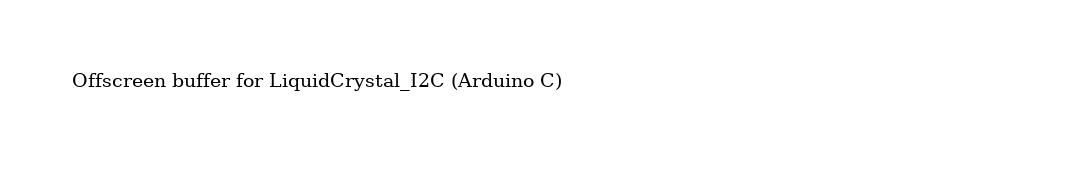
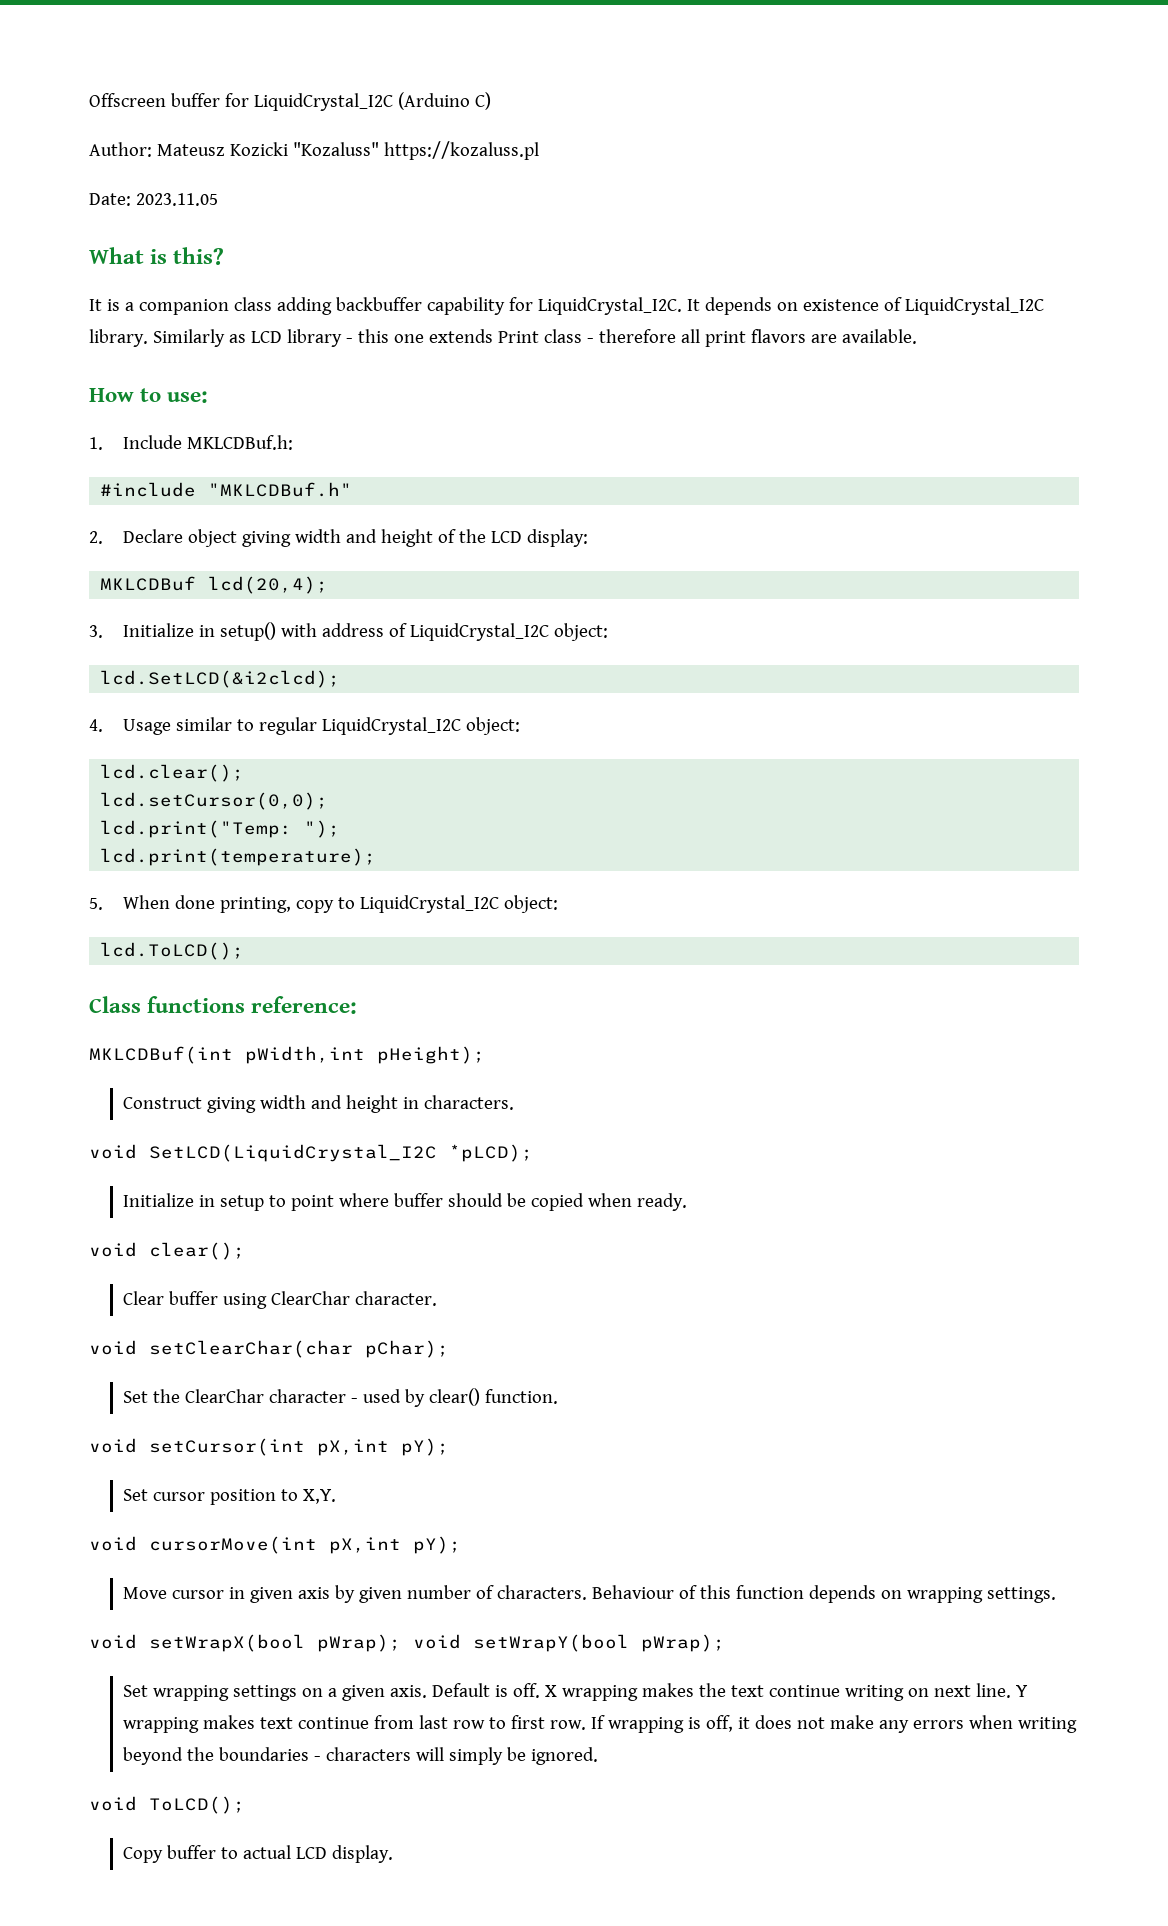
(562, 81) none -> [89,141,539,160] [89,193,218,206] [89,247,225,265] [89,297,1044,315] [89,329,917,347] [89,388,209,403] [89,435,293,450] [100,482,353,497] [89,529,588,547] [100,576,329,594] [89,622,608,641] [100,670,341,688] [89,717,520,735] [100,764,245,782] [100,792,329,810] [100,820,341,838] [100,848,377,866] [89,895,558,913] [100,942,245,960] [89,996,358,1014] [89,1046,485,1064] [122,1095,514,1113] [89,1144,533,1162] [122,1193,687,1211] [89,1242,245,1260] [122,1291,437,1309] [89,1340,449,1358] [122,1388,558,1407] [89,1438,449,1456] [122,1489,336,1505] [89,1536,461,1554] [122,1585,1056,1603] [89,1634,725,1652] [122,1683,1028,1701] [122,1715,1077,1733] [122,1747,598,1765] [89,1796,245,1814] [122,1845,393,1863] // Author: Mateusz Kozicki "Kozaluss" https://kozaluss.pl // Date: 2023.11.05 // What is this? // It is a companion class adding backbuffer capability for LiquidCrystal_I2C. It depends on existence of LiquidCrystal_I2C library. Similarly as LCD library - this one extends Print class - therefore all print flavors are available. // How to use: // 1. Include MKLCDBuf.h: // #include "MKLCDBuf.h" // 2. Declare object giving width and height of the LCD display: // MKLCDBuf lcd(20,4); // 3. Initialize in setup() with address of LiquidCrystal_I2C object: // lcd.SetLCD(&i2clcd); // 4. Usage similar to regular LiquidCrystal_I2C object: // lcd.clear(); // lcd.setCursor(0,0); // lcd.print("Temp: "); // lcd.print(temperature); // 5. When done printing, copy to LiquidCrystal_I2C object: // lcd.ToLCD(); // Class functions reference: // MKLCDBuf(int pWidth,int pHeight); // Construct giving width and height in characters. // void SetLCD(LiquidCrystal_I2C *pLCD); // Initialize in setup to point where buffer should be copied when ready. // void clear(); // Clear buffer using ClearChar character. // void setClearChar(char pChar); // Set the ClearChar character - used by clear() function. // void setCursor(int pX,int pY); // Set cursor position to X,Y. // void cursorMove(int pX,int pY); // Move cursor in given axis by given number of characters. Behaviour of this function depends on wrapping settings. // void setWrapX(bool pWrap); void setWrapY(bool pWrap); // Set wrapping settings on a given axis. Default is off. X wrapping makes the text continue writing on next line. Y wrapping makes text continue from last row to first row. If wrapping is off, it does not make any errors when writing beyond the boundaries - characters will simply be ignored. // void ToLCD(); // Copy buffer to actual LCD display.

